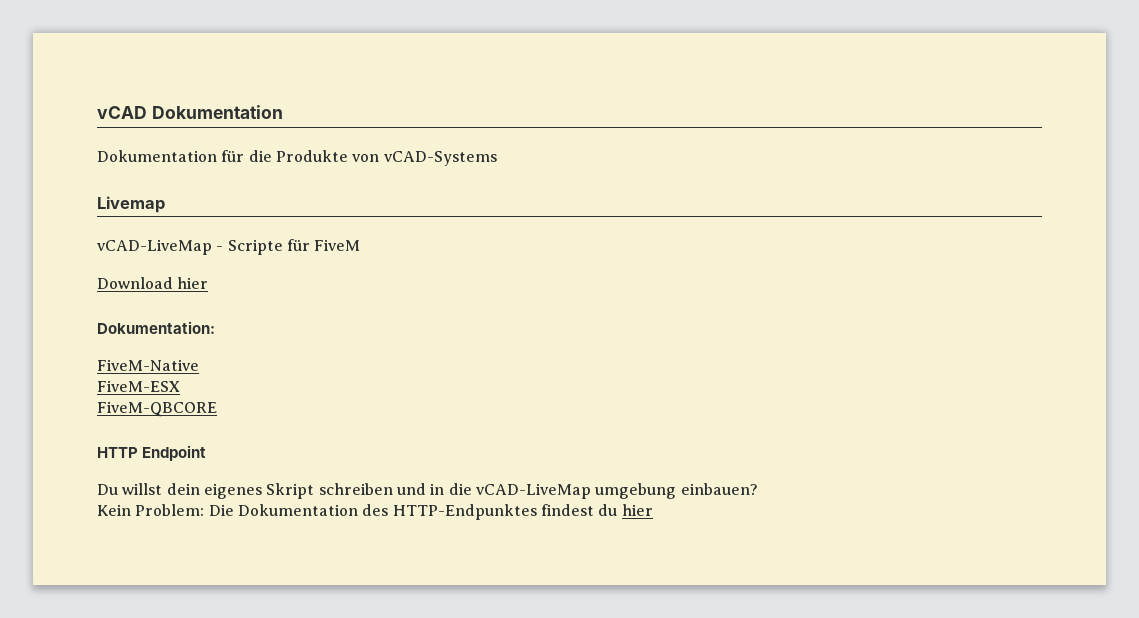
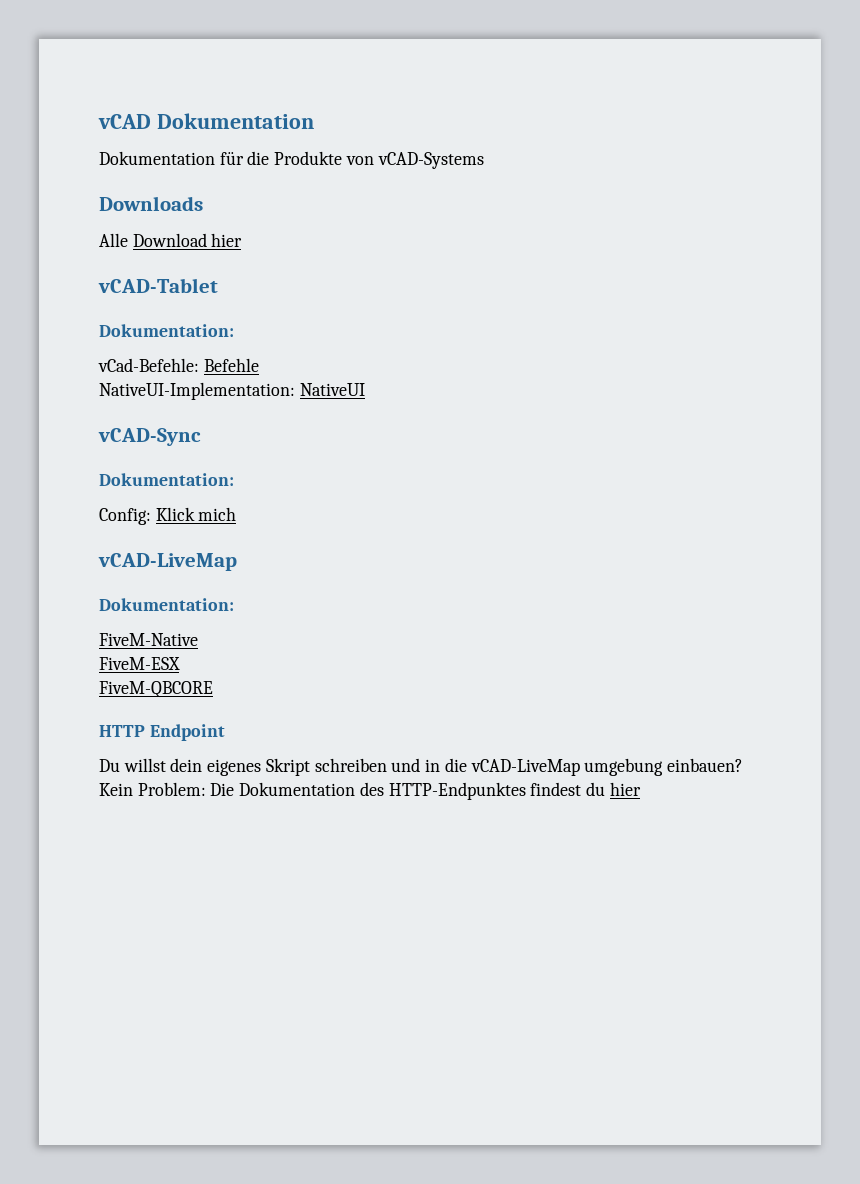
[97,196,165,213] [97,239,361,255] [97,277,209,289] Livemap // vCAD-LiveMap - Scripte für FiveM // Download hier -> [99,196,203,211] [99,233,243,247] [98,278,218,293] [99,324,234,337] [98,358,259,372] [99,382,365,400] [98,428,201,446] [99,473,234,486] [99,507,237,525] [98,553,237,571] Downloads // Alle Download hier // vCAD-Tablet // Dokumentation: // vCad-Befehle: Befehle // NativeUI-Implementation: NativeUI // vCAD-Sync // Dokumentation: // Config: Klick mich // vCAD-LiveMap

